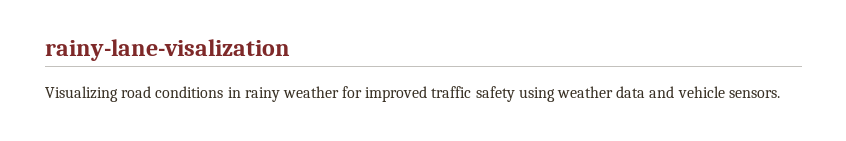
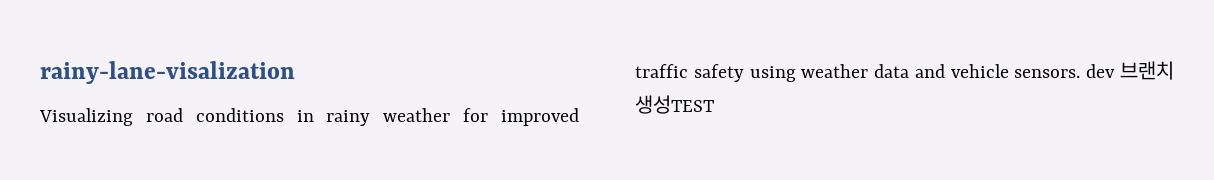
(780, 94) none -> [1086,61,1174,80] [635,95,714,114] dev 브랜치 생성TEST

